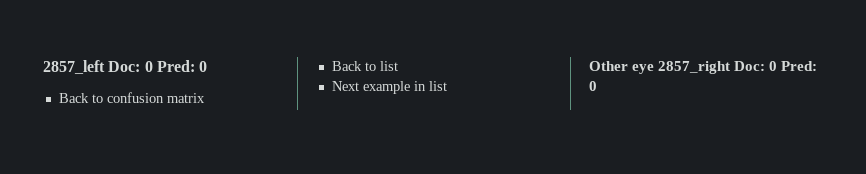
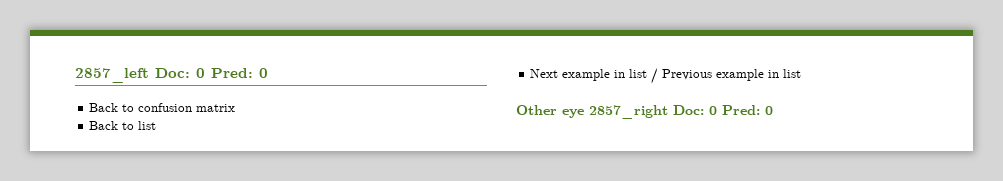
(447, 86) none -> [651,68,802,84] / Previous example in list

